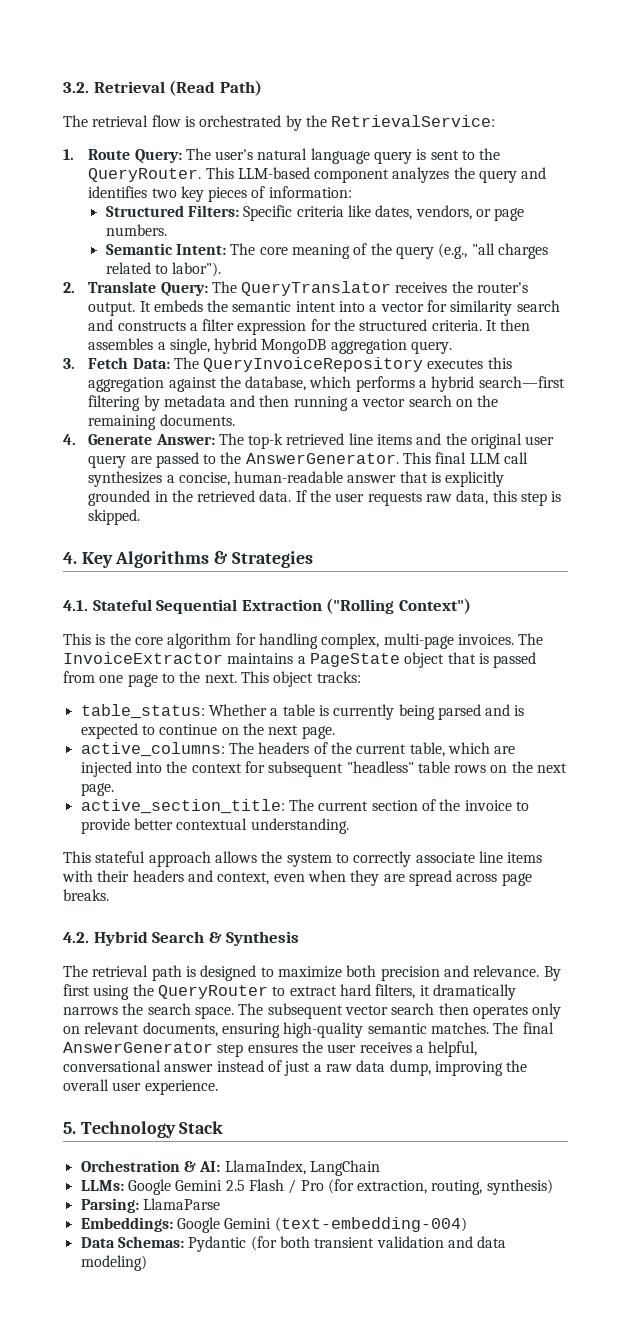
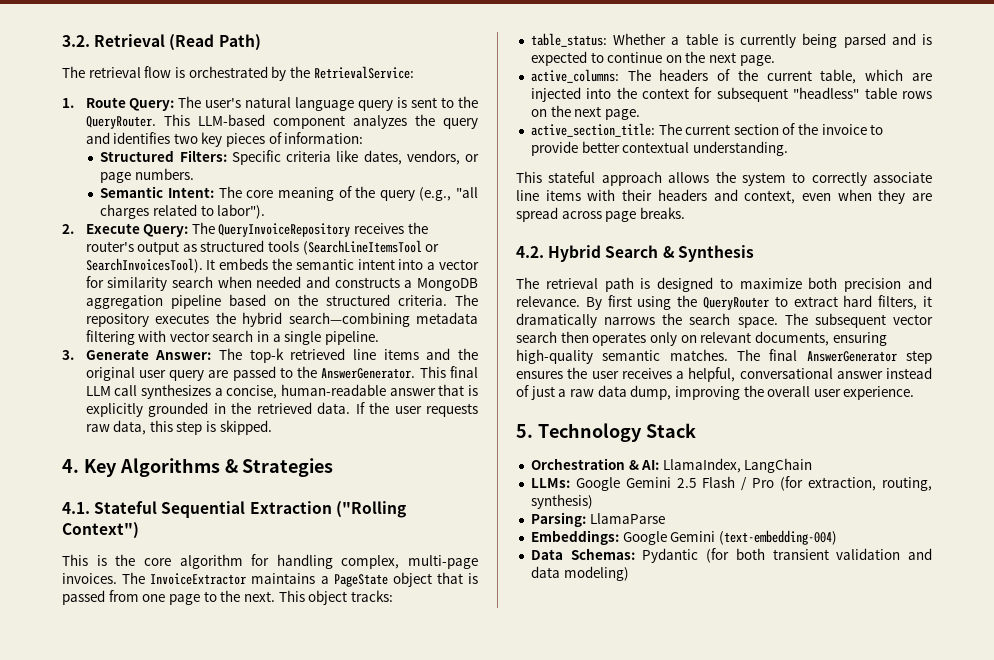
[88,281,392,296] Translate Query: The QueryTranslator -> [85,222,351,237] Execute Query: The QueryInvoiceRepository
[88,302,136,316] output. -> [137,240,440,255] [85,258,203,273] output as structured tools (SearchLineItemsTool or SearchInvoicesTool).
(560, 306) none -> [217,276,302,288] when needed
[202,319,531,335] [88,338,453,354] [63,357,512,372] [88,376,565,392] [88,395,499,411] [88,414,235,430] [63,434,76,445] filter expression for the structured criteria. It then assembles a single, hybrid MongoDB aggregation query. // 3. Fetch Data: The QueryInvoiceRepository executes this aggregation against the database, which performs a hybrid search—first filtering by metadata and then running a vector search on the remaining documents. // 4. -> [416,278,478,291] [85,294,478,309] [85,312,478,327] [85,330,380,345] [62,350,74,360] MongoDB aggregation pipeline based on the structured criteria. The repository executes the hybrid search—combining metadata filtering with vector search in a single pipeline. // 3.

